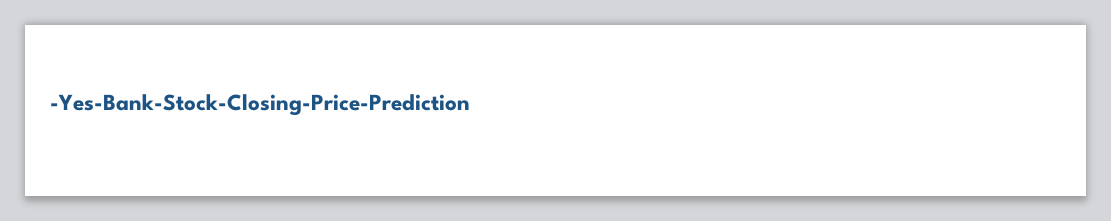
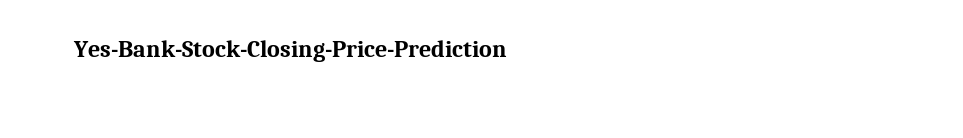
[50,94,470,116] -Yes-Bank-Stock-Closing-Price-Prediction -> [73,40,507,62] Yes-Bank-Stock-Closing-Price-Prediction

